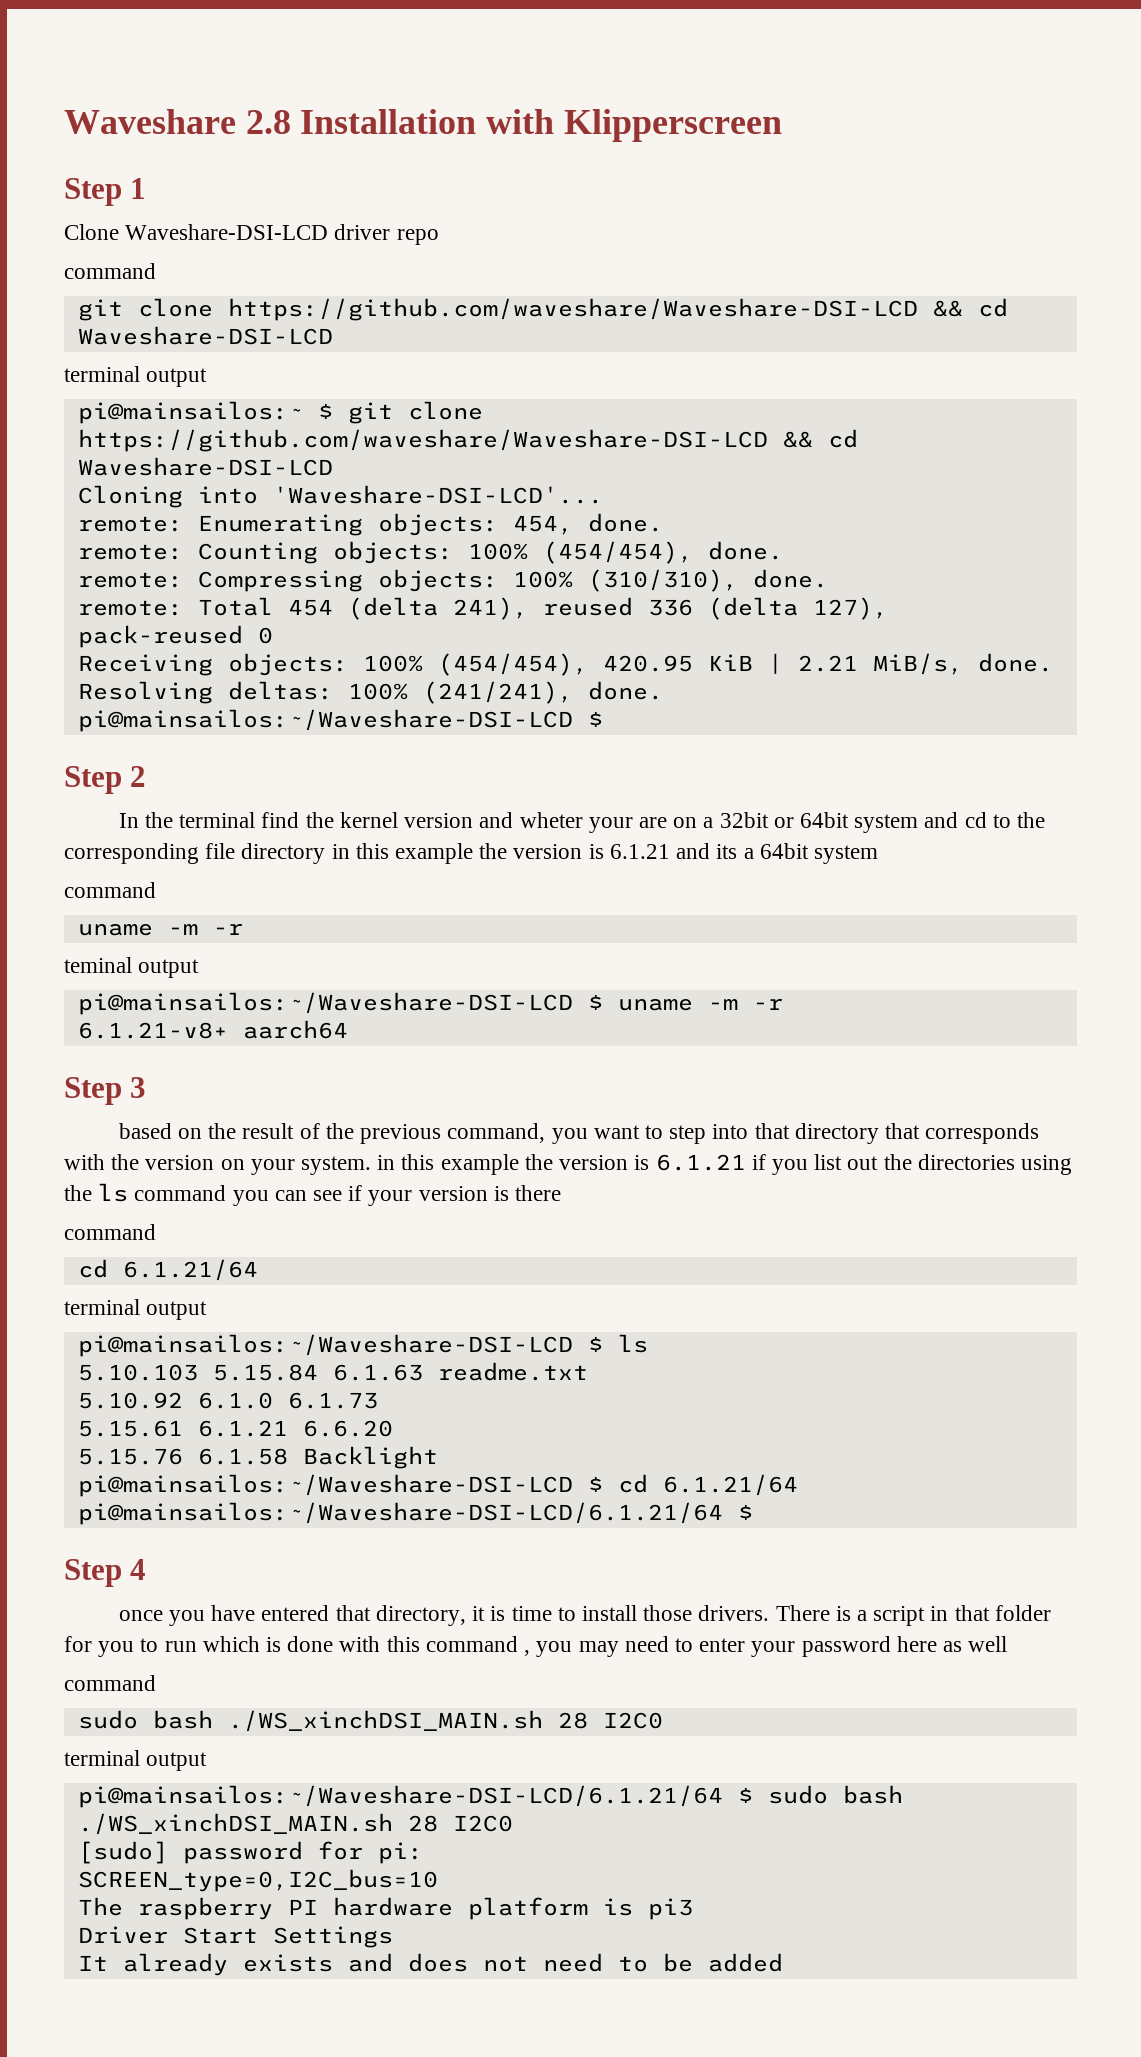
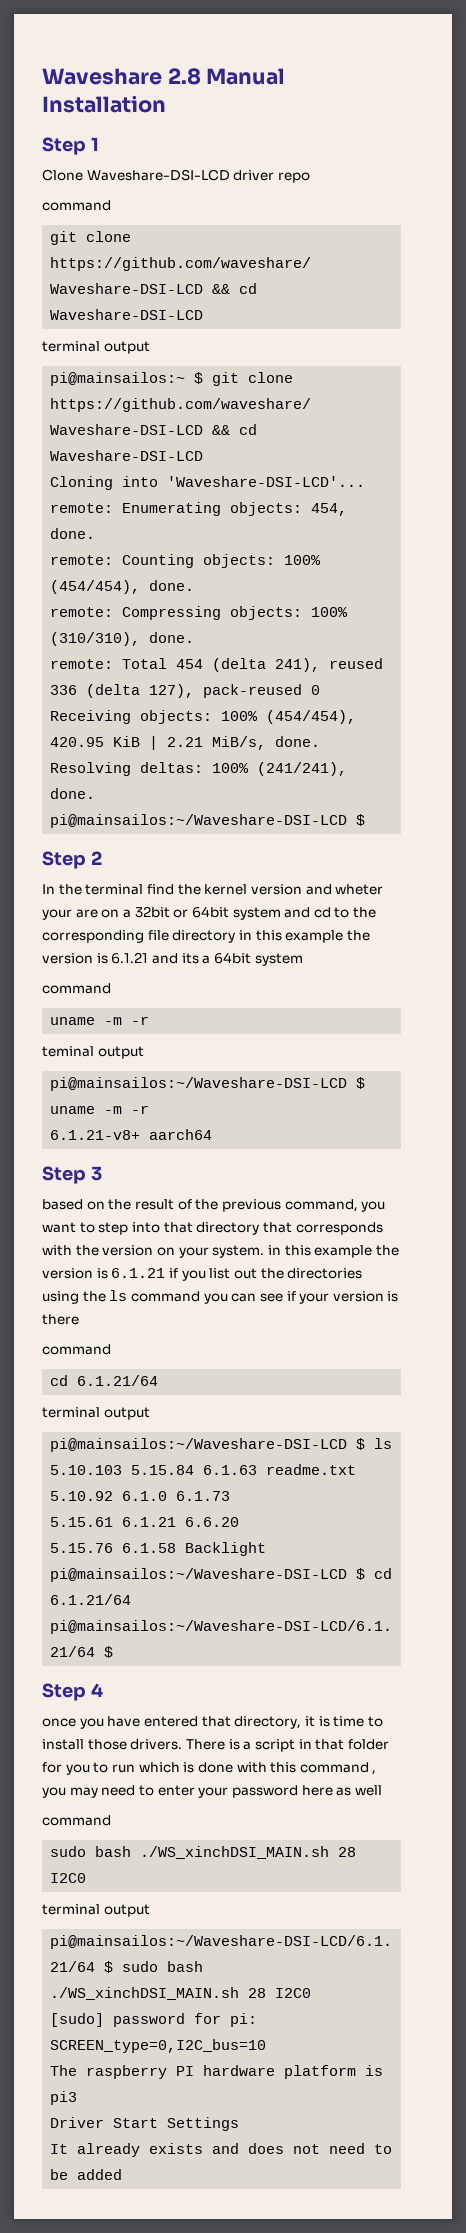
(291, 122) none -> [206,68,286,85] Manual
[486,109,782,142] with Klipperscreen -> (166, 104) none

